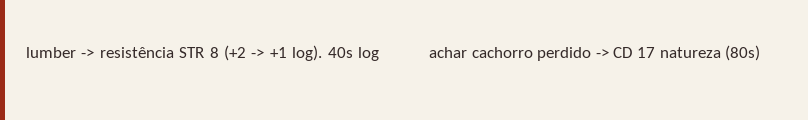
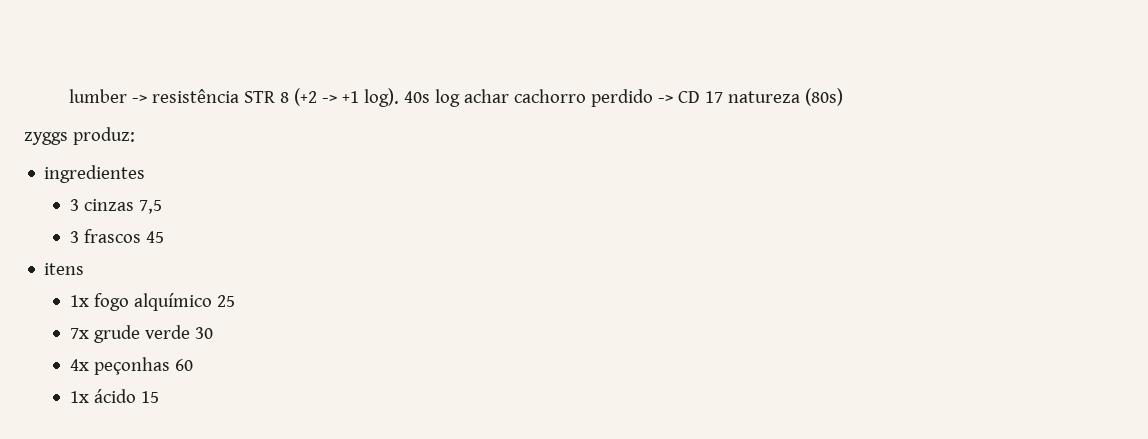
(761, 53) none -> [24,127,135,145] [44,165,146,183] [69,199,162,214] [69,229,164,243] [44,263,85,275] [69,293,235,311] [69,325,213,343] [69,357,193,375] [69,389,159,403] // zyggs produz: // ingredientes // 3 cinzas 7,5 // 3 frascos 45 // itens // 1x fogo alquímico 25 // 7x grude verde 30 // 4x peçonhas 60 // 1x ácido 15

